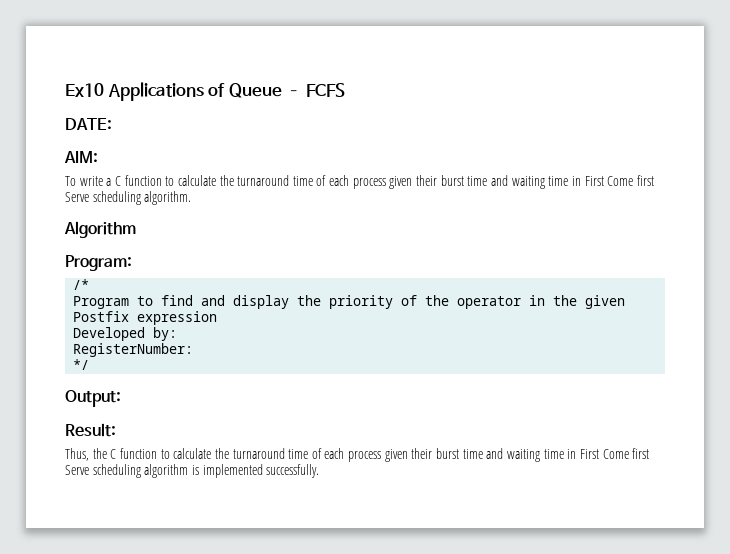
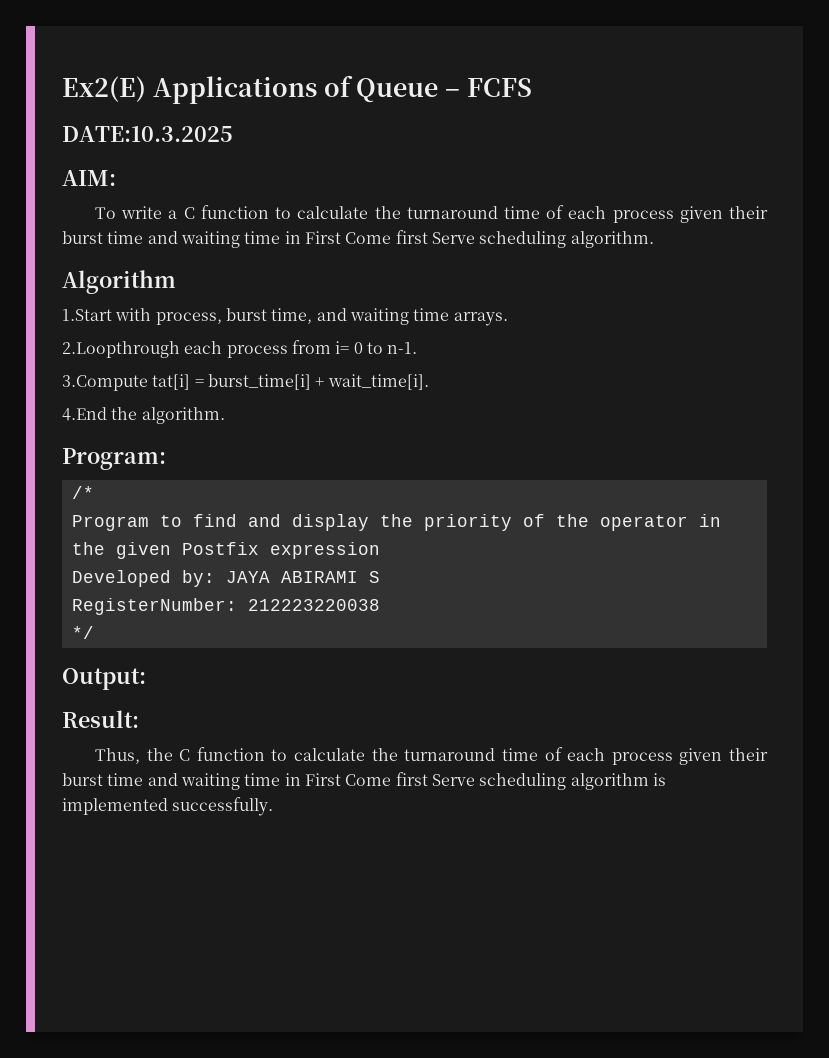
[65,83,104,97] Ex10 -> [62,76,146,102] Ex2(E)
[65,118,112,130] DATE: -> [62,126,233,142] DATE:10.3.2025
(136, 229) none -> [62,308,508,326] [62,340,418,358] [62,374,429,391] [62,407,225,424] // 1.Start with process, burst time, and waiting time arrays. // 2.Loopthrough each process from i= 0 to n-1. // 3.Compute tat[i] = burst_time[i] + wait_time[i]. // 4.End the algorithm.
(178, 334) none -> [225,571,380,583] JAYA ABIRAMI S
(194, 350) none -> [247,599,380,611] 212223220038

